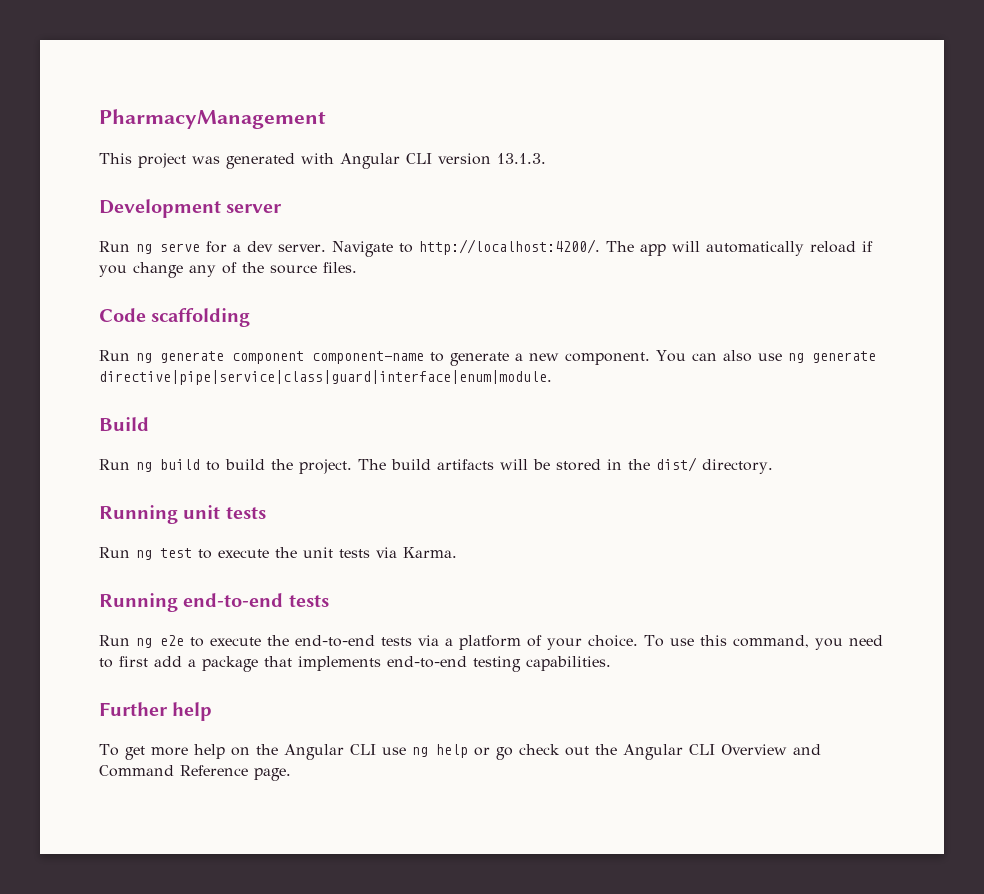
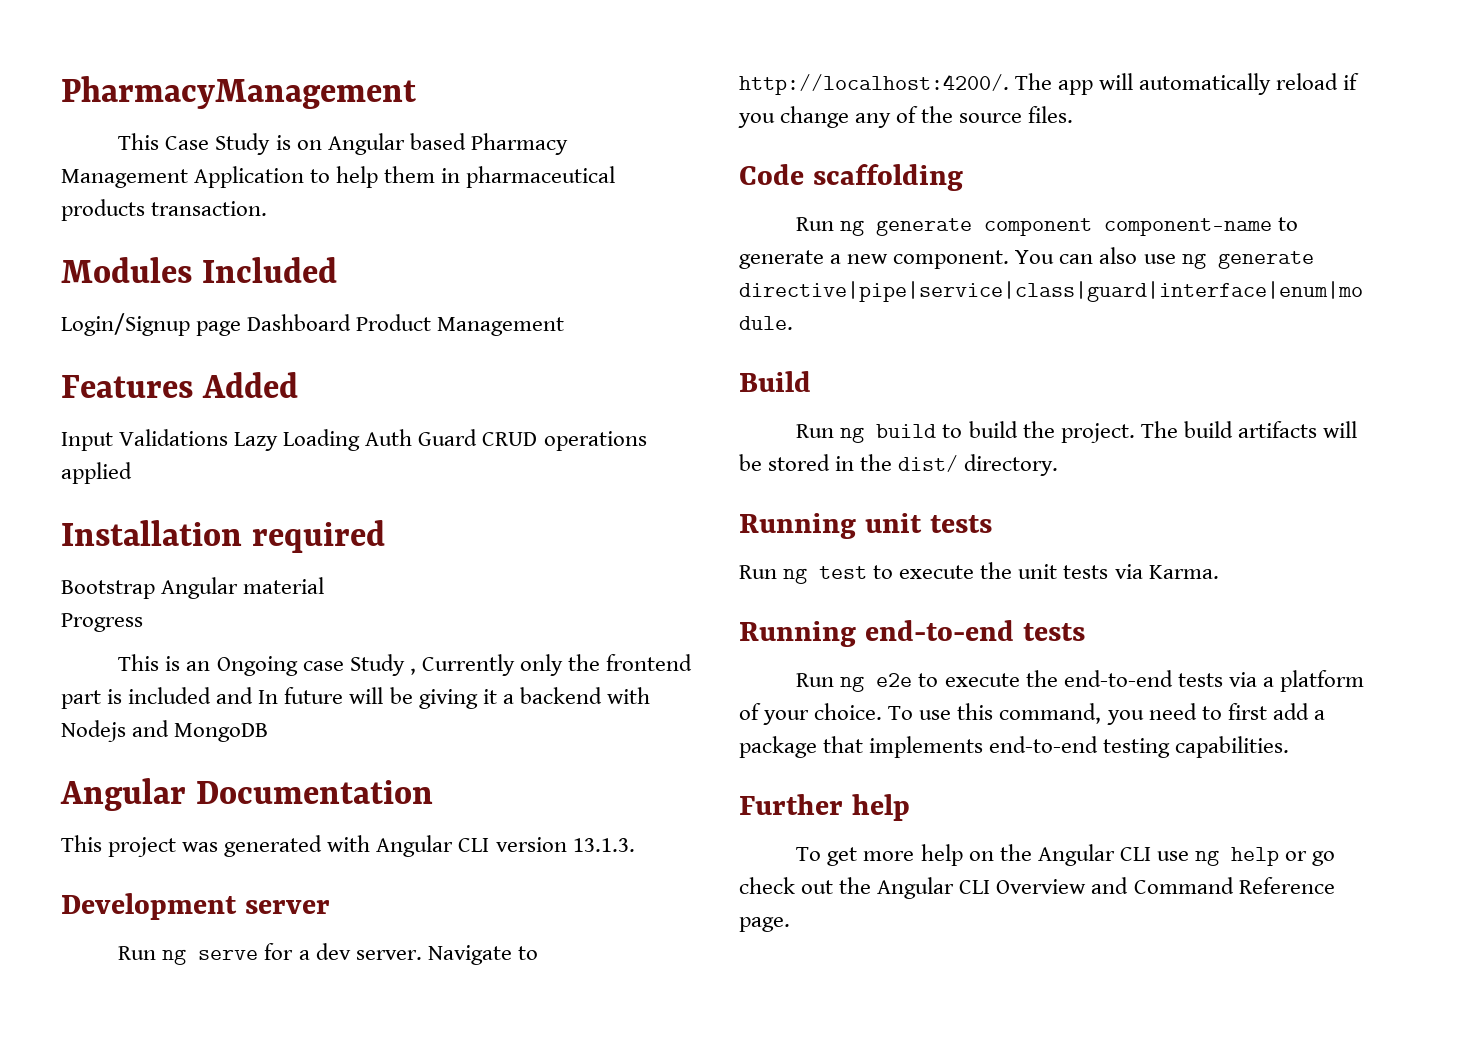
(326, 119) none -> [118,133,568,155] [61,166,616,188] [61,199,268,221] [61,257,338,283] [61,313,565,336] [61,372,299,398] [61,429,647,451] [61,462,132,484] [61,520,386,553] [61,577,325,599] [61,613,143,632] [118,654,693,676] [61,687,650,709] [61,720,269,742] [60,778,434,811] // This Case Study is on Angular based Pharmacy Management Application to help them in pharmaceutical products transaction. // Modules Included // Login/Signup page Dashboard Product Management // Features Added // Input Validations Lazy Loading Auth Guard CRUD operations applied // Installation required // Bootstrap Angular material // Progress // This is an Ongoing case Study , Currently only the frontend part is included and In future will be giving it a backend with Nodejs and MongoDB // Angular Documentation

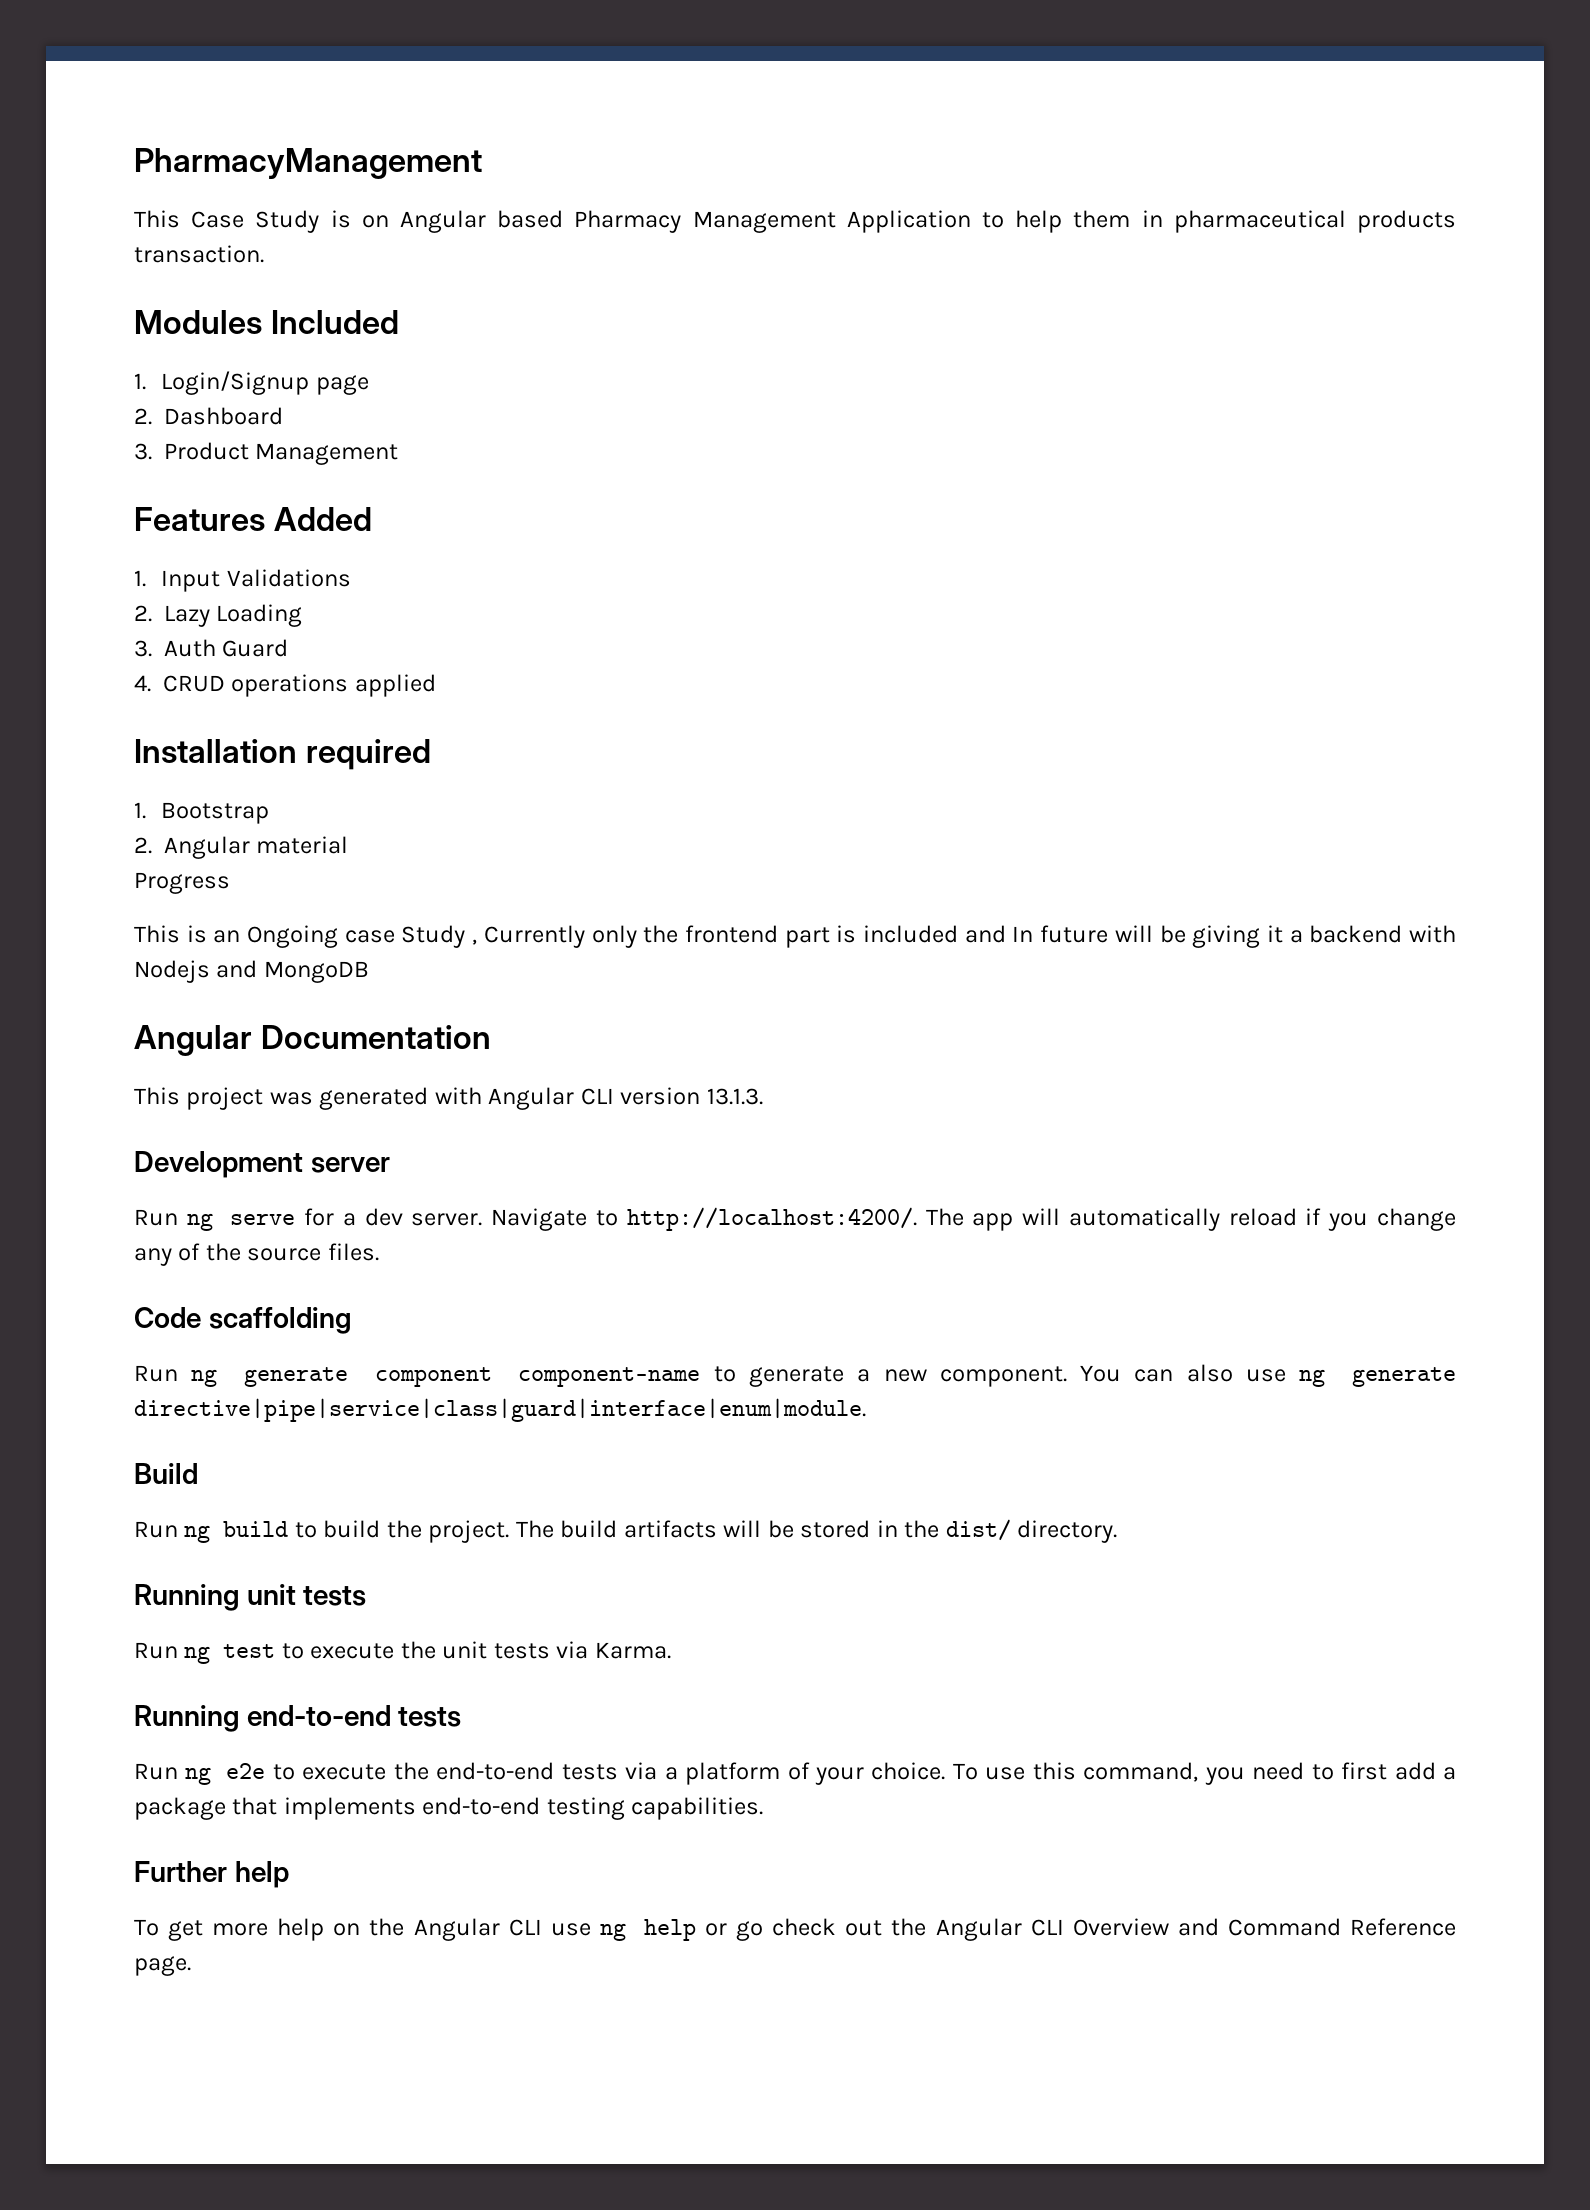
(338, 270) none -> [134,373,146,390] 1.
(242, 328) none -> [134,408,152,425] // 2.
(352, 322) none -> [134,443,152,460] // 3.
(299, 385) none -> [134,570,146,587] 1.
(229, 437) none -> [134,605,152,622] // 2.
(361, 440) none -> [134,640,152,657] // 3.
(478, 437) none -> [134,675,151,692] // 4.
(386, 536) none -> [134,802,146,819] 1.
(155, 589) none -> [134,837,152,854] // 2.

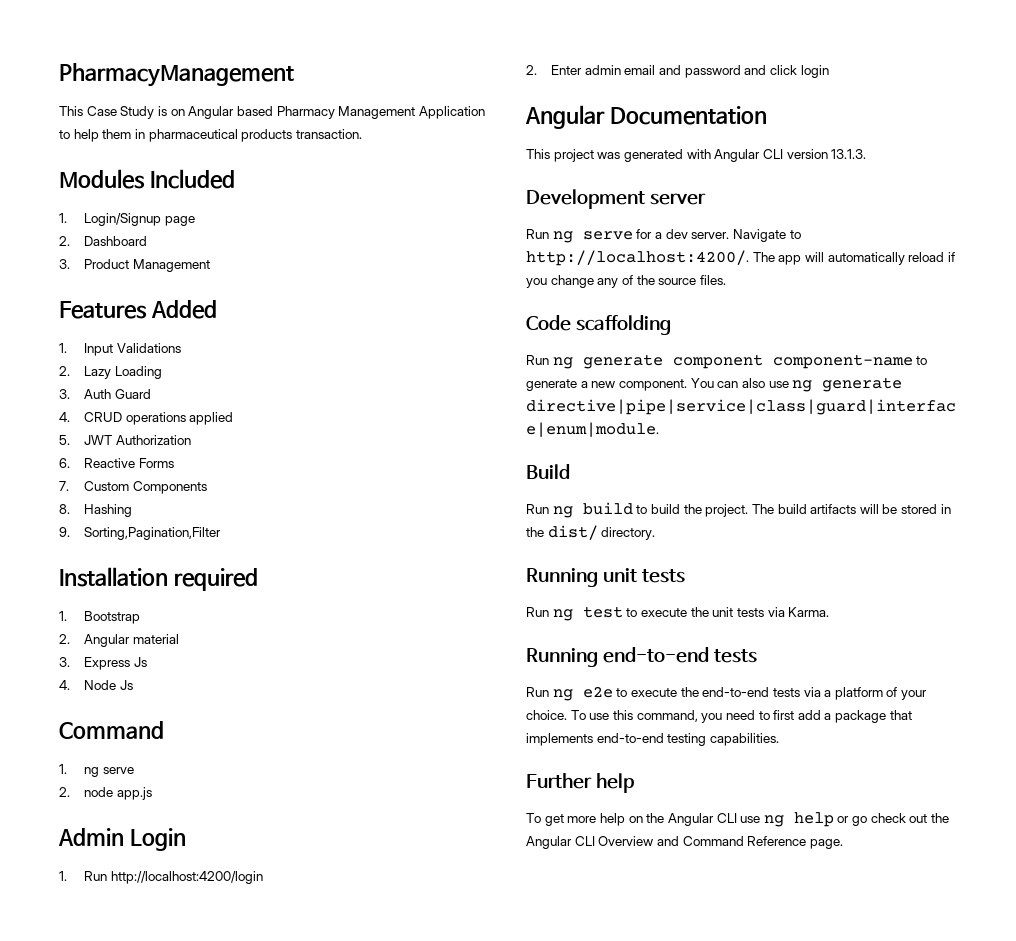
(436, 685) none -> [59,435,191,445] [59,458,174,468] [59,481,207,494] [59,504,133,517] [59,527,222,540] // 5. JWT Authorization // 6. Reactive Forms // 7. Custom Components // 8. Hashing // 9. Sorting,Pagination,Filter
[134,872,230,894] [134,925,1456,948] [134,960,369,983] Progress // This is an Ongoing case Study , Currently only the frontend part is included and In future will be giving it a backend with Nodejs and MongoDB -> [59,657,147,670] [59,680,133,690] [59,721,164,739] [59,764,134,777] [59,787,152,800] [58,828,186,851] [59,871,263,884] [526,65,829,78] 3. Express Js // 4. Node Js // Command // 1. ng serve // 2. node app.js // Admin Login // 1. Run http://localhost:4200/login // 2. Enter admin email and password and click login

